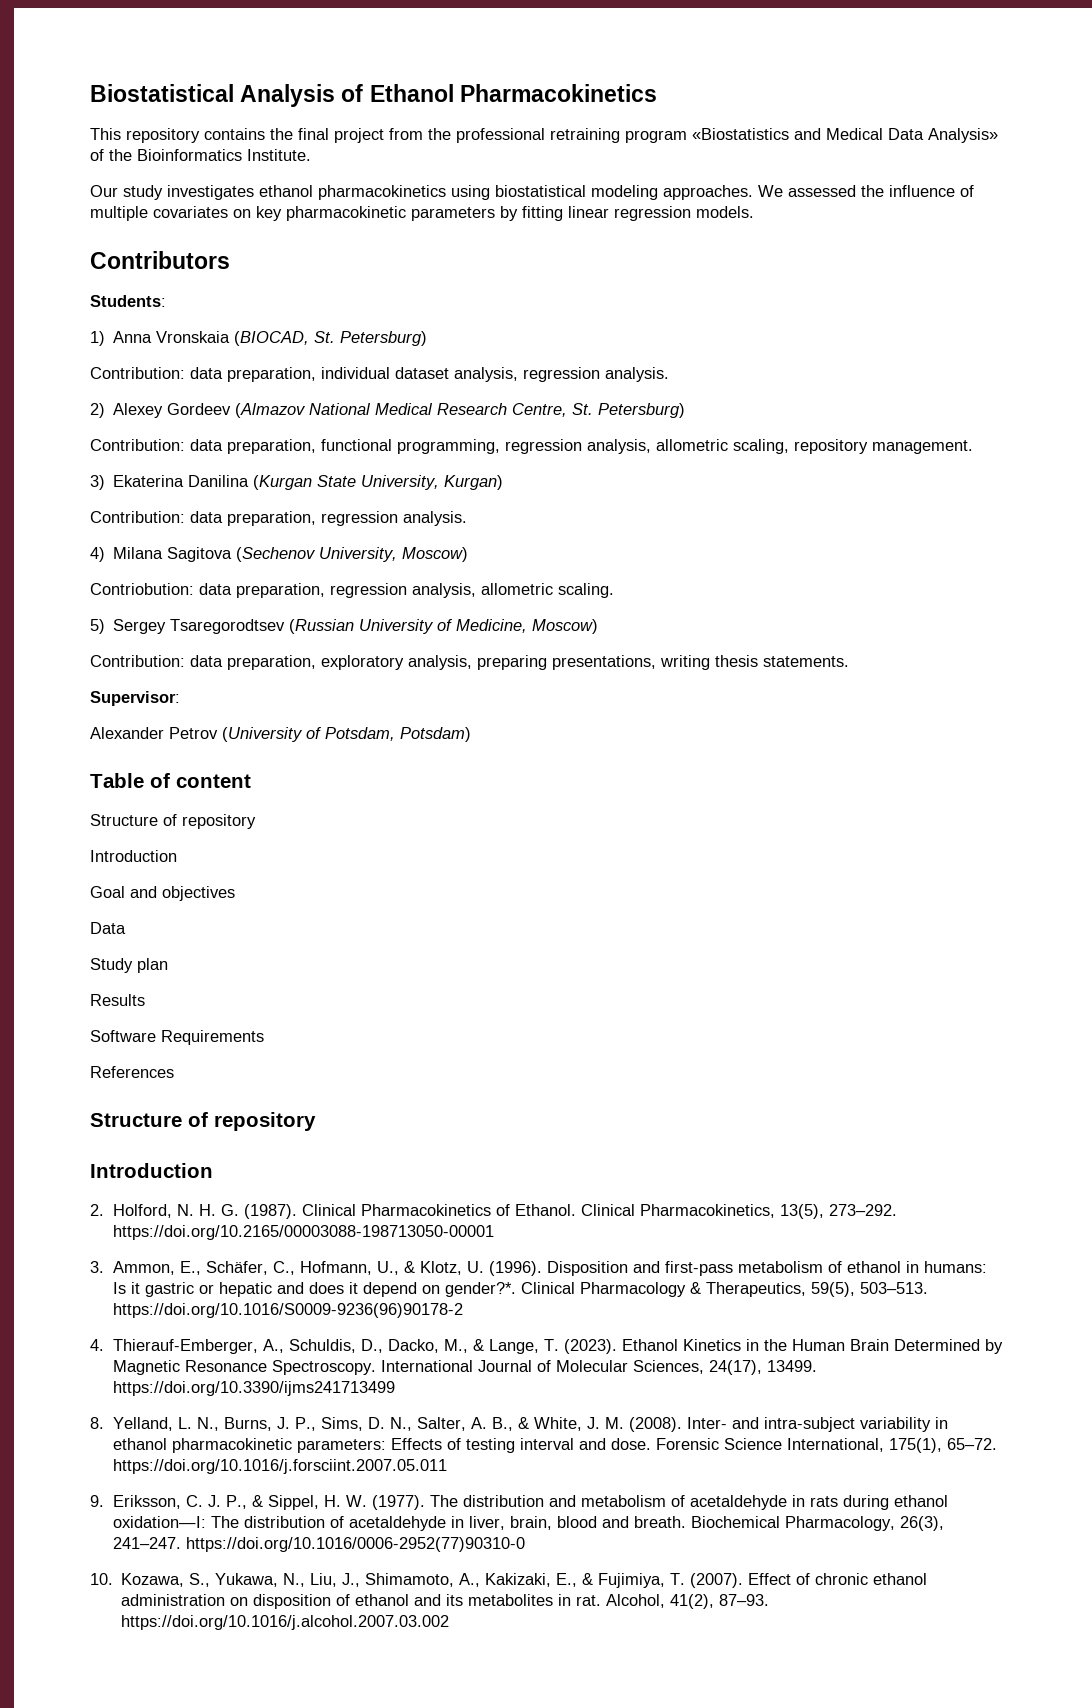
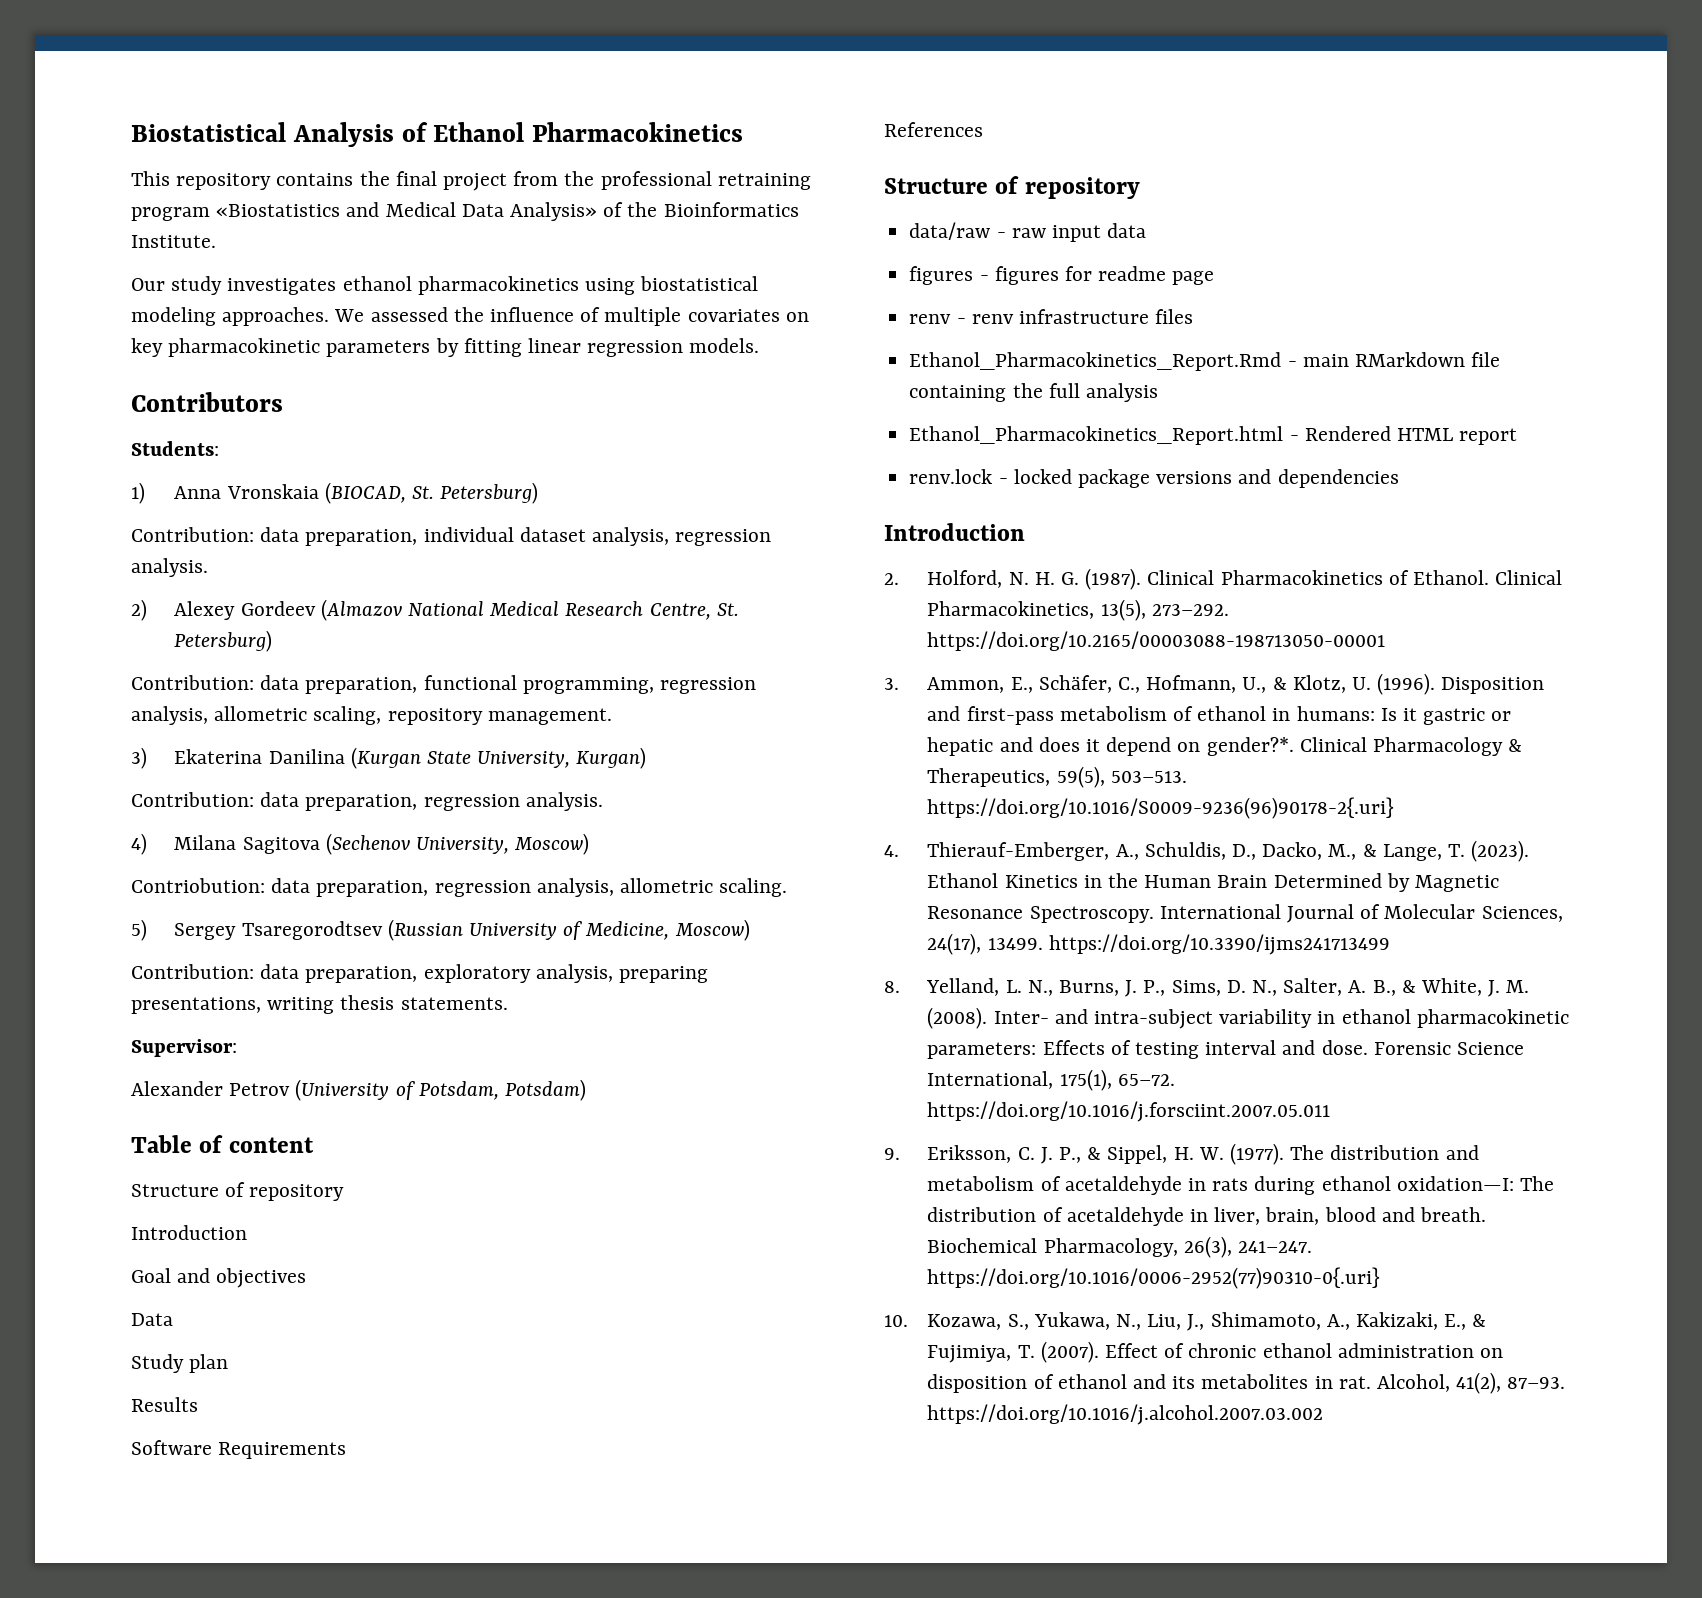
(316, 1121) none -> [909,222,1147,242] [909,266,1215,285] [909,309,1194,324] [909,352,1501,371] [909,383,1158,402] [909,426,1518,445] [909,469,1399,488] // data/raw - raw input data // figures - figures for readme page // renv - renv infrastructure files // Ethanol_Pharmacokinetics_Report.Rmd - main RMarkdown file containing the full analysis // Ethanol_Pharmacokinetics_Report.html - Rendered HTML report // renv.lock - locked package versions and dependencies
[112,1303,463,1318] https://doi.org/10.1016/S0009-9236(96)90178-2 -> [927,797,1395,819] https://doi.org/10.1016/S0009-9236(96)90178-2{.uri}
[185,1537,525,1552] https://doi.org/10.1016/0006-2952(77)90310-0 -> [927,1267,1381,1289] https://doi.org/10.1016/0006-2952(77)90310-0{.uri}

